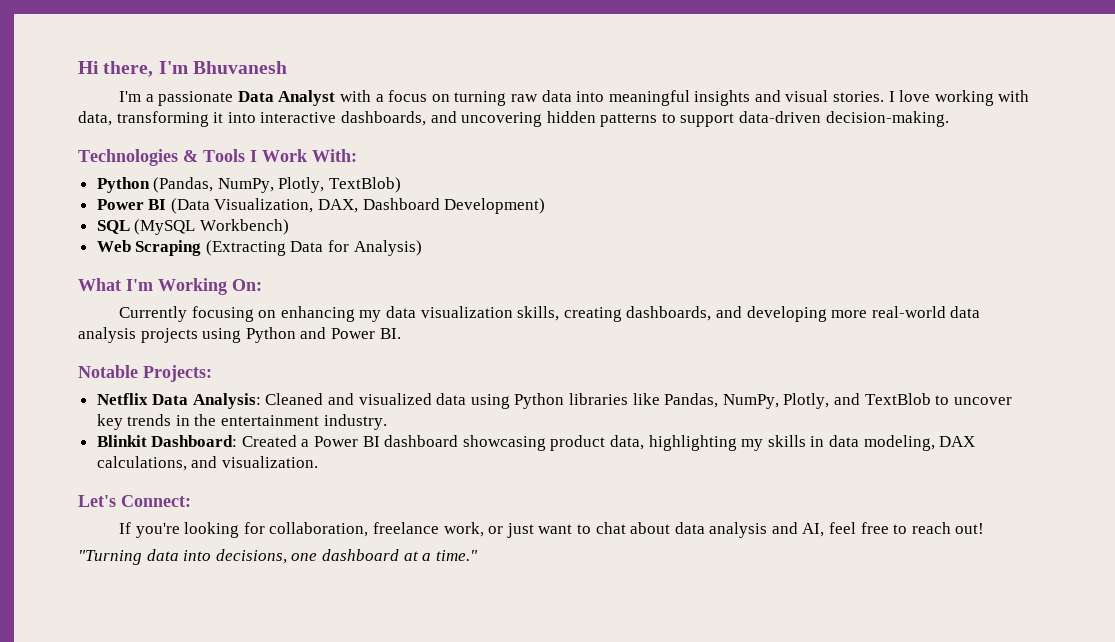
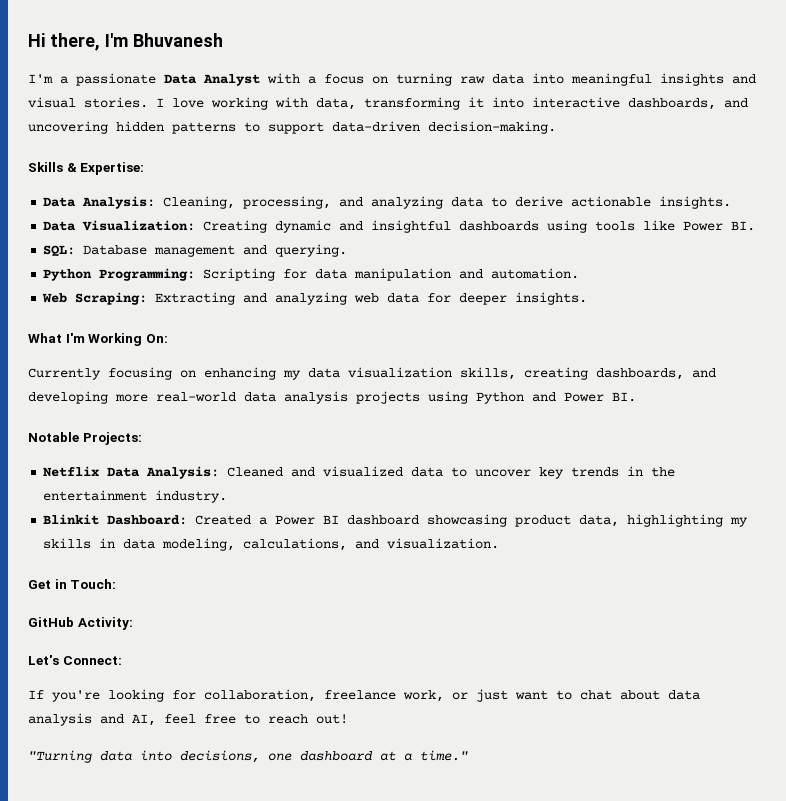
[78,149,357,166] [96,177,402,193] [96,198,546,214] [96,219,289,235] [96,240,422,256] Technologies & Tools I Work With: // Python (Pandas, NumPy, Plotly, TextBlob) // Power BI (Data Visualization, DAX, Dashboard Development) // SQL (MySQL Workbench) // Web Scraping (Extracting Data for Analysis) -> [28,162,145,175] [43,196,732,209] [43,220,756,233] [43,244,348,257] [43,268,580,281] [42,292,588,305] Skills & Expertise: // Data Analysis: Cleaning, processing, and analyzing data to derive actionable insights. // Data Visualization: Creating dynamic and insightful dashboards using tools like Power BI. // SQL: Database management and querying. // Python Programming: Scripting for data manipulation and automation. // Web Scraping: Extracting and analyzing web data for deeper insights.
[470,393,931,409] using Python libraries like Pandas, NumPy, Plotly, and TextBlob -> (444, 472) none
[939,436,976,447] DAX -> (236, 544) none
(318, 462) none -> [28,579,117,589] [28,617,133,630] // Get in Touch: // GitHub Activity:

